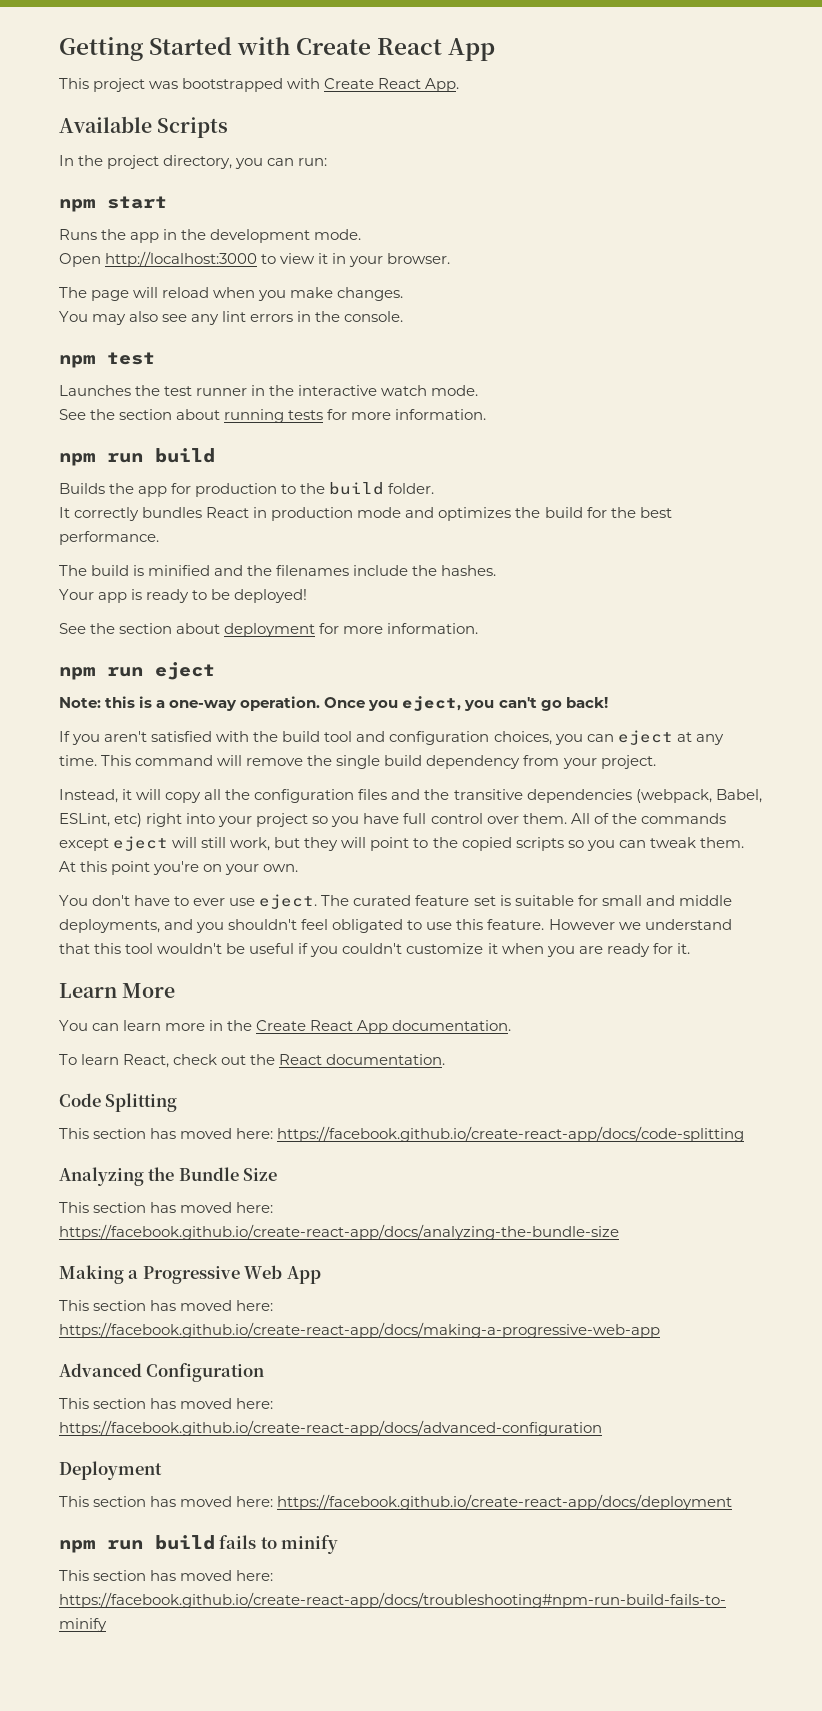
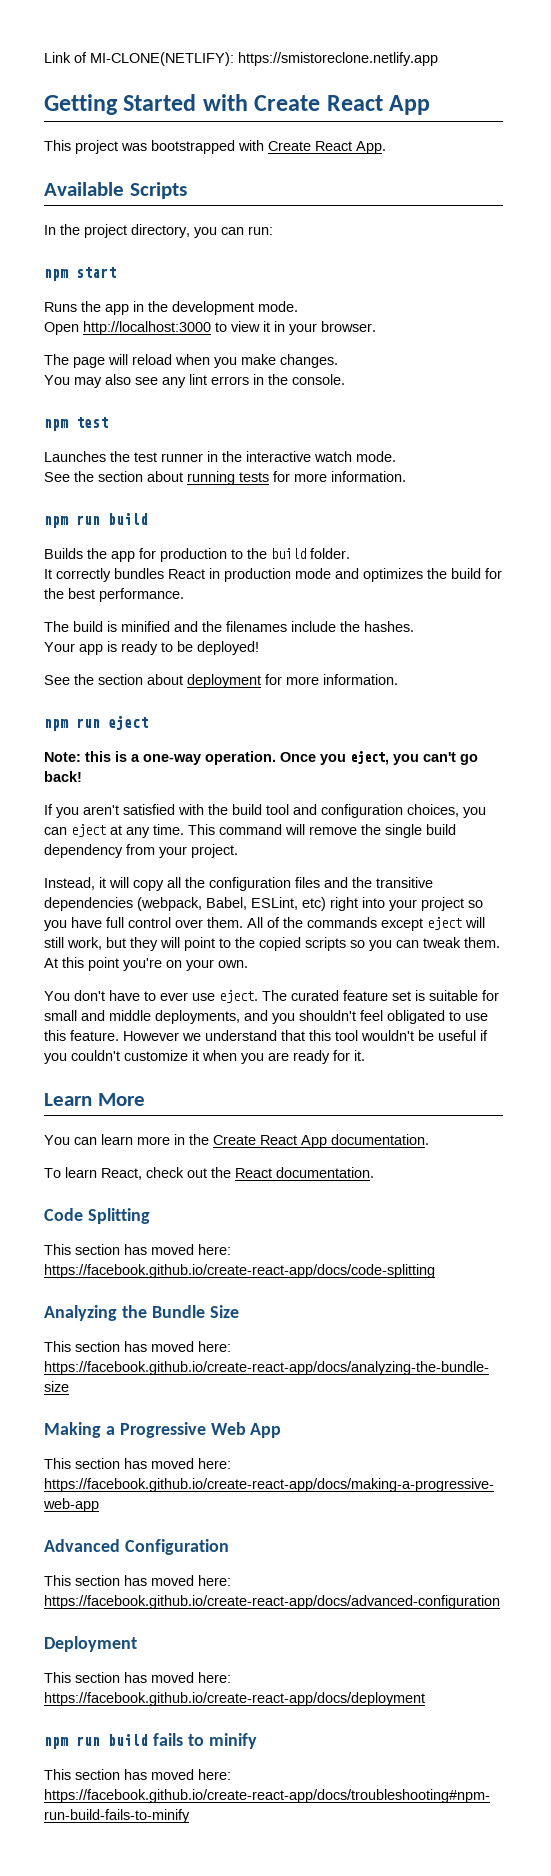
(59, 49) none -> [44,52,438,66] Link of MI-CLONE(NETLIFY): https://smistoreclone.netlify.app //

